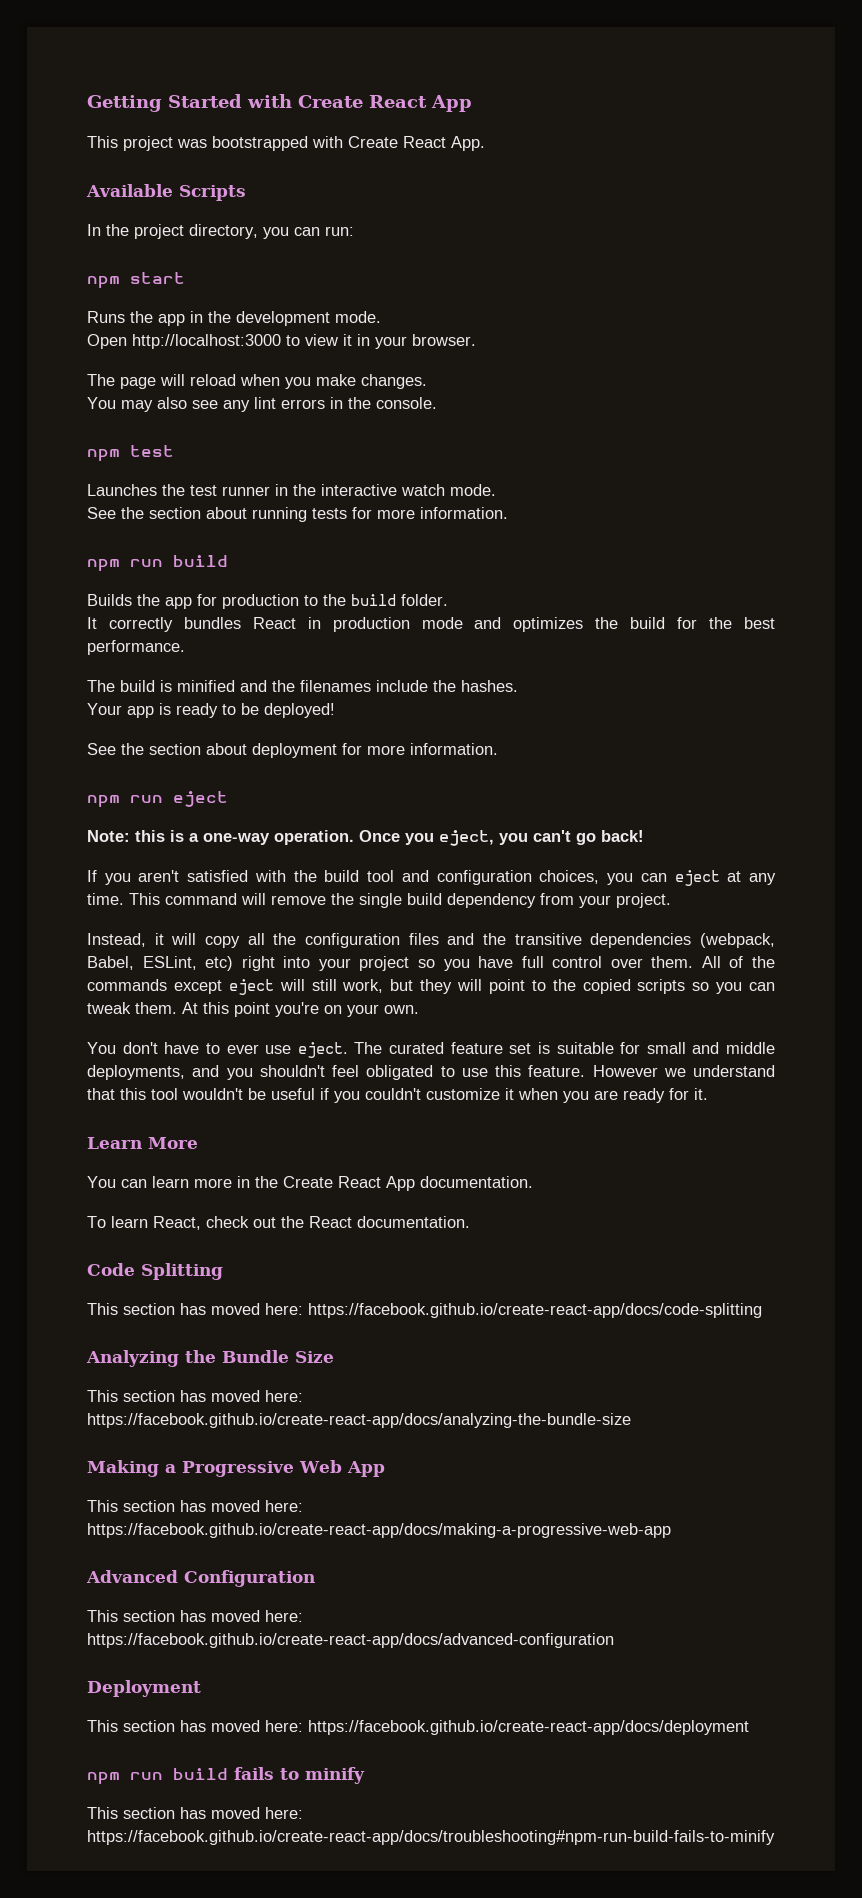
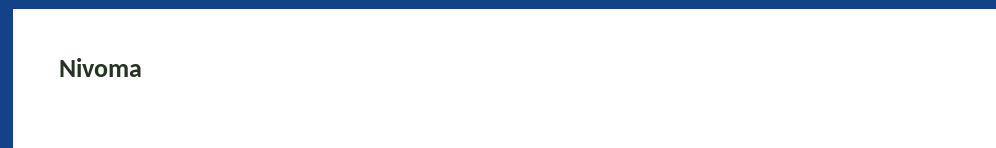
[87,94,472,112] [87,136,485,151] [86,184,246,201] [87,224,354,239] [87,272,185,288] [87,311,381,326] [87,334,476,349] [87,374,427,389] [87,397,437,412] [87,445,174,461] [87,484,496,496] [87,507,508,522] [87,555,228,571] [87,594,448,609] [87,617,775,632] [87,640,185,655] [87,680,518,692] [87,703,335,718] [87,743,498,758] [87,791,228,807] [87,830,644,846] [87,870,777,886] [87,893,671,908] [87,933,776,948] [87,956,775,971] [87,979,775,995] [87,1002,419,1017] [87,1042,775,1058] [87,1065,775,1080] [87,1088,708,1103] [87,1137,198,1149] [87,1176,533,1191] [87,1216,470,1230] [87,1263,223,1280] [87,1303,762,1318] [86,1350,334,1367] [87,1390,303,1402] [87,1413,631,1428] [87,1460,385,1477] [87,1500,303,1512] [87,1523,671,1538] [86,1570,315,1587] [87,1610,303,1622] [87,1633,614,1648] [87,1680,201,1697] [87,1720,749,1735] [87,1767,365,1784] [87,1807,303,1819] [87,1830,775,1845] Getting Started with Create React App // This project was bootstrapped with Create React App. // Available Scripts // In the project directory, you can run: // npm start // Runs the app in the development mode. // Open http://localhost:3000 to view it in your browser. // The page will reload when you make changes. // You may also see any lint errors in the console. // npm test // Launches the test runner in the interactive watch mode. // See the section about running tests for more information. // npm run build // Builds the app for production to the build folder. // It correctly bundles React in production mode and optimizes the build for the best performance. // The build is minified and the filenames include the hashes. // Your app is ready to be deployed! // See the section about deployment for more information. // npm run eject // Note: this is a one-way operation. Once you eject, you can't go back! // If you aren't satisfied with the build tool and configuration choices, you can eject at any time. This command will remove the single build dependency from your project. // Instead, it will copy all the configuration files and the transitive dependencies (webpack, Babel, ESLint, etc) right into your project so you have full control over them. All of the commands except eject will still work, but they will point to the copied scripts so you can tweak them. At this point you're on your own. // You don't have to ever use eject. The curated feature set is suitable for small and middle deployments, and you shouldn't feel obligated to use this feature. However we understand that this tool wouldn't be useful if you couldn't customize it when you are ready for it. // Learn More // You can learn more in the Create React App documentation. // To learn React, check out the React documentation. // Code Splitting // This section has moved here: https://facebook.github.io/create-react-app/docs/code-splitting // Analyzing the Bundle Size // This section has moved here: https://facebook.github.io/create-react-app/docs/analyzing-the-bundle-size // Making a Progressive Web App // This section has moved here: https://facebook.github.io/create-react-app/docs/making-a-progressive-web-app // Advanced Configuration // This section has moved here: https://facebook.github.io/create-react-app/docs/advanced-configuration // Deployment // This section has moved here: https://facebook.github.io/create-react-app/docs/deployment // npm run build fails to minify // This section has moved here: https://facebook.github.io/create-react-app/docs/troubleshooting#npm-run-build-fails-to-minify -> [59,58,142,77] Nivoma

